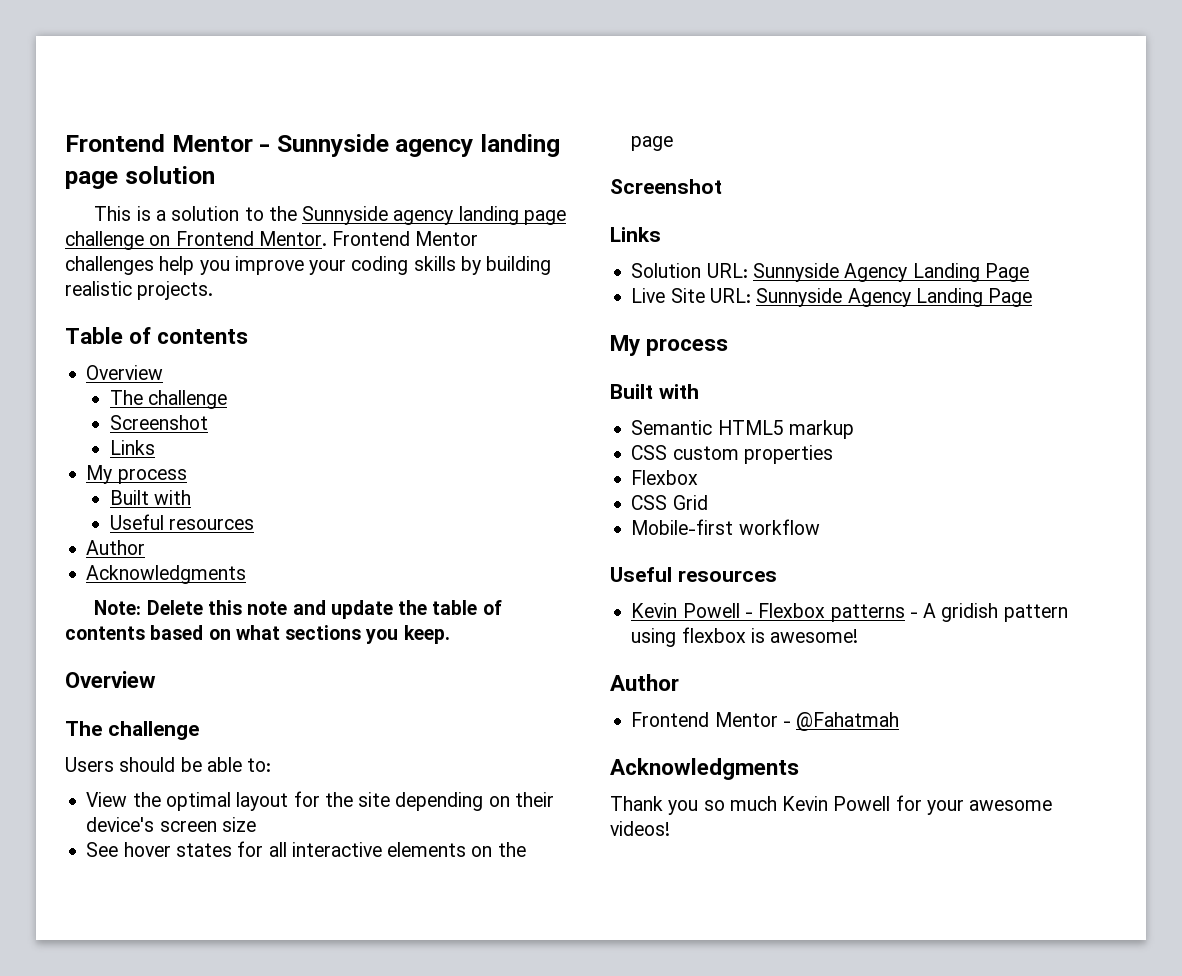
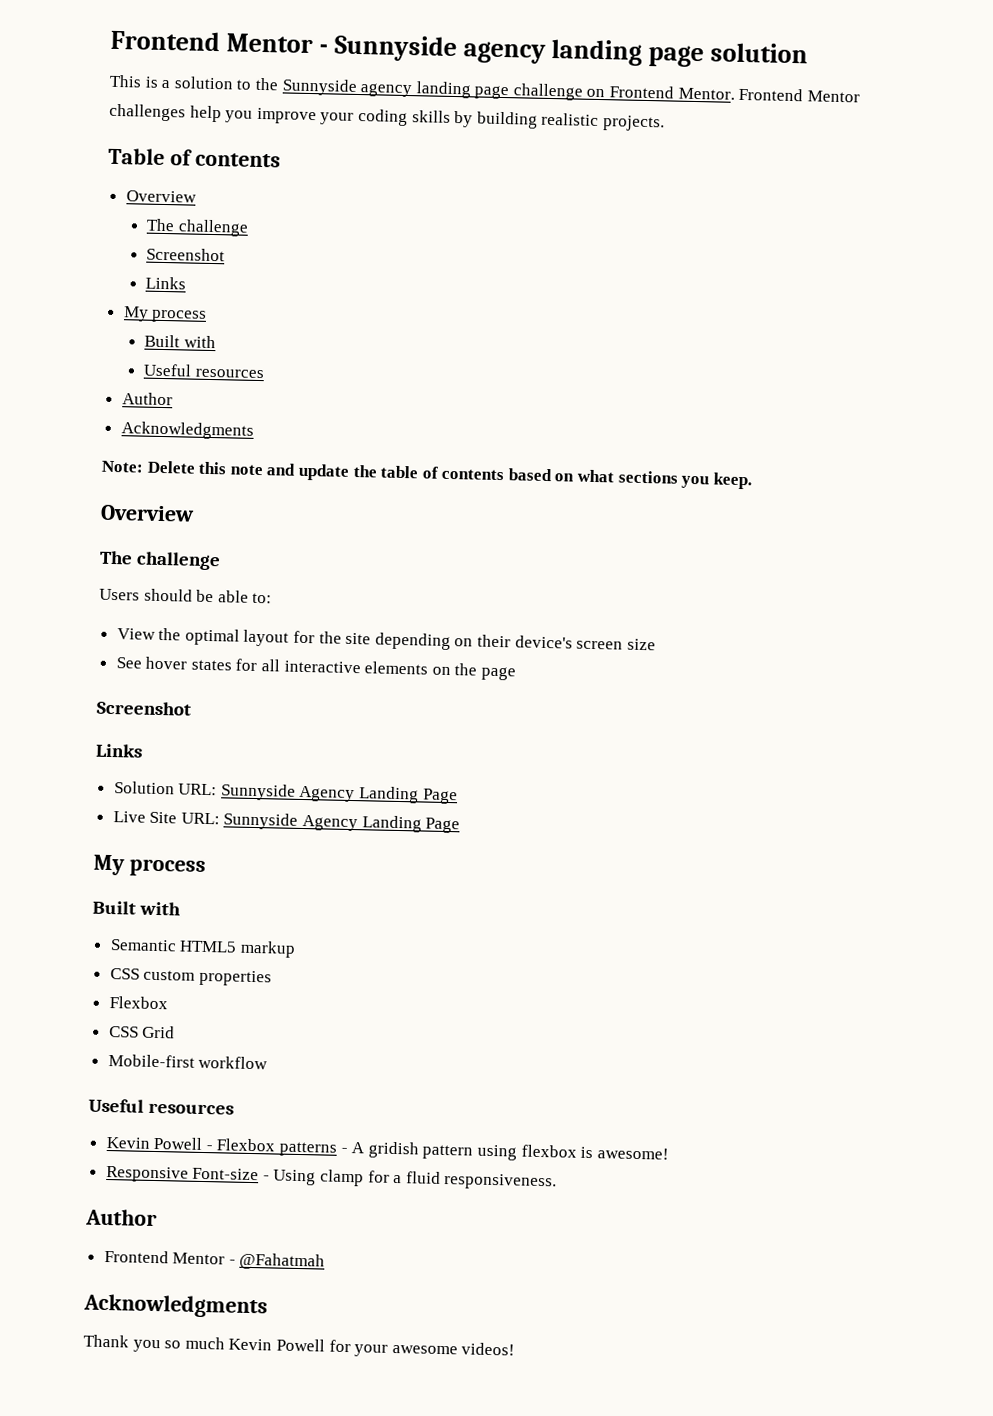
(859, 636) none -> [105,1165,558,1191] // Responsive Font-size - Using clamp for a fluid responsiveness.

